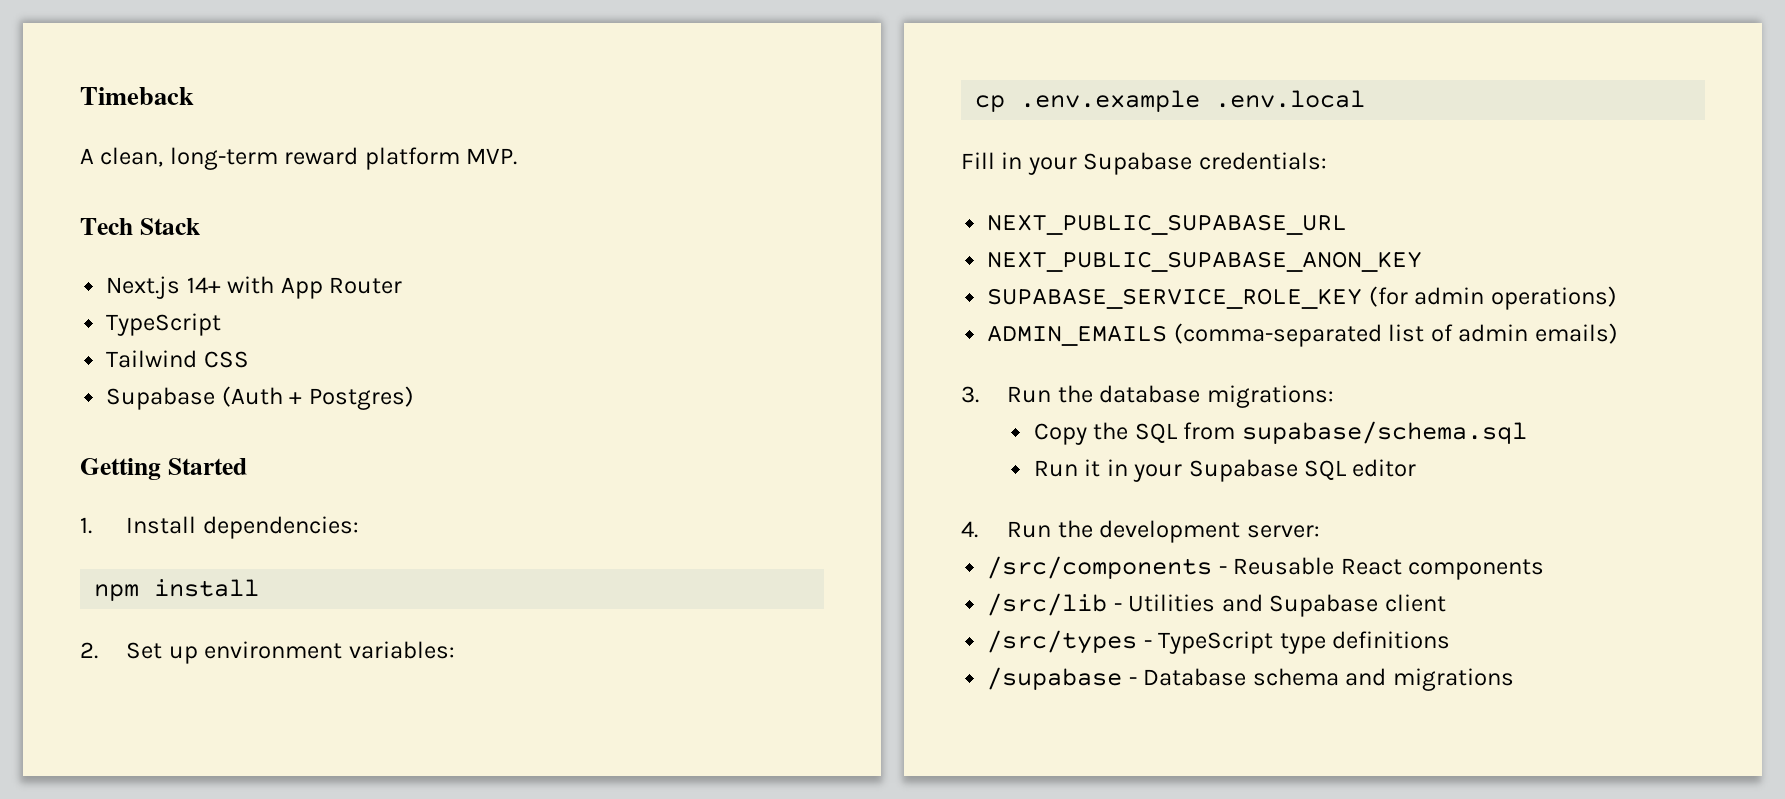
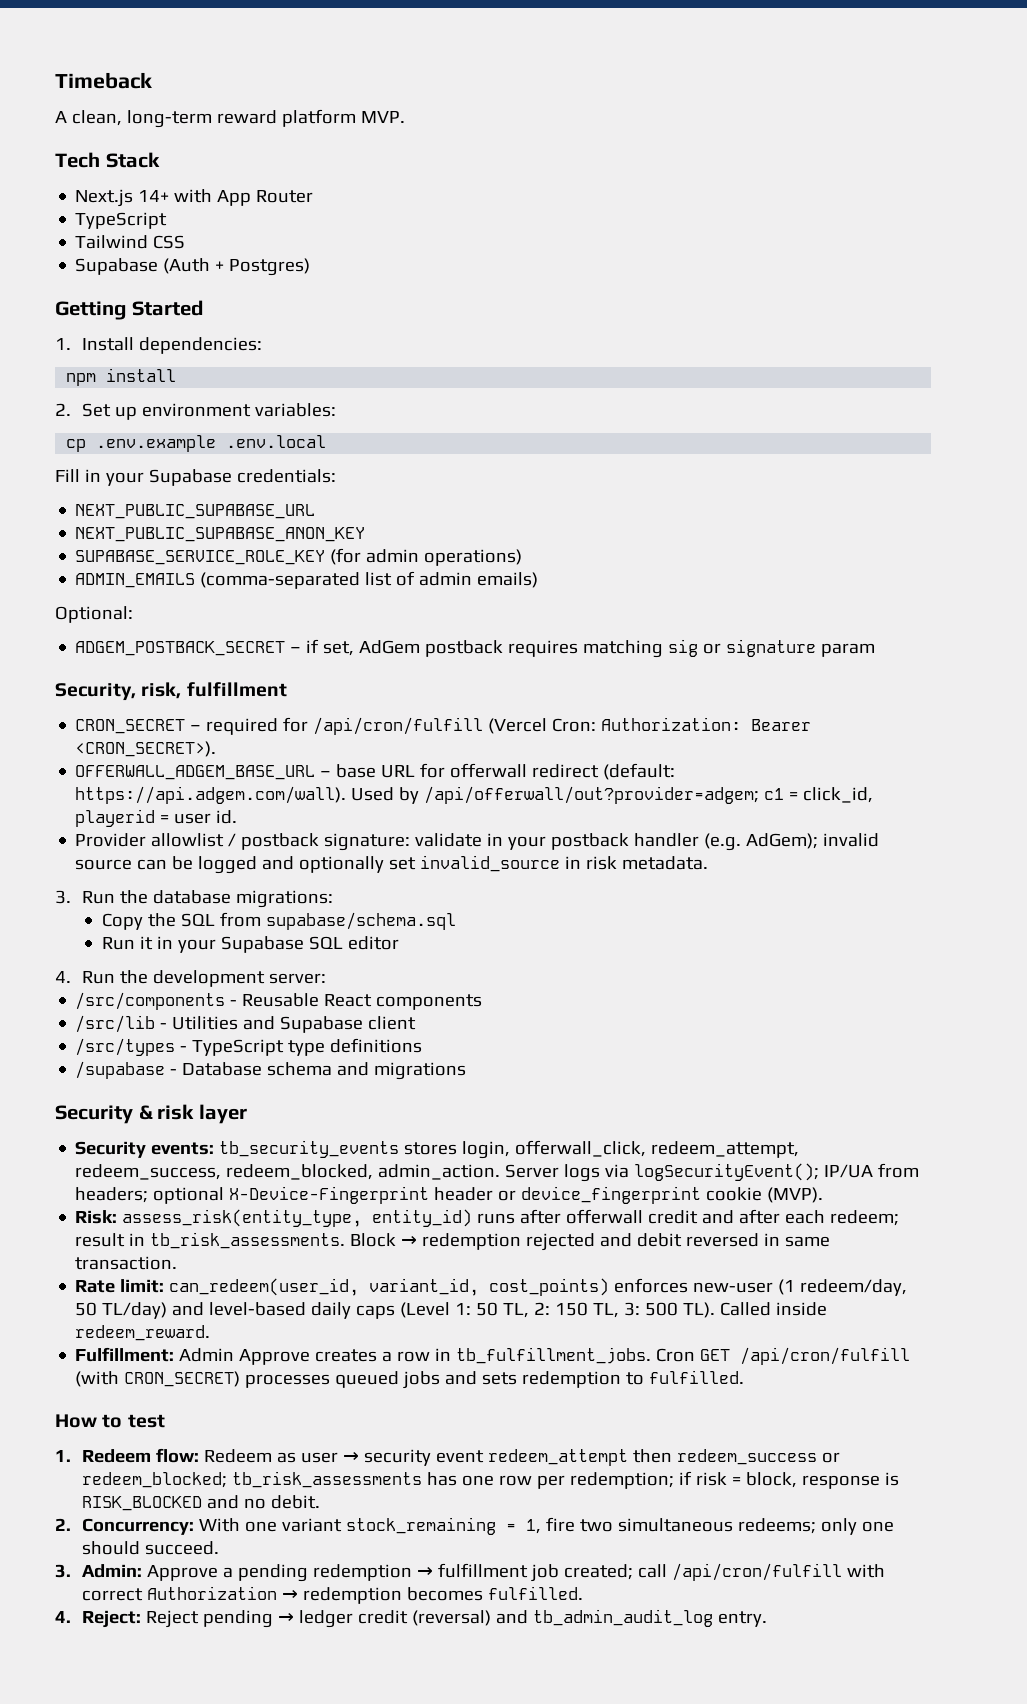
(1618, 333) none -> [55,606,133,623] [75,639,876,658] [55,682,287,701] [75,717,812,735] [75,741,217,757] [75,763,676,780] [75,786,874,804] [75,809,238,827] [75,833,880,851] [75,855,709,874] // Optional: // ADGEM_POSTBACK_SECRET – if set, AdGem postback requires matching sig or signature param // Security, risk, fulfillment // CRON_SECRET – required for /api/cron/fulfill (Vercel Cron: Authorization: Bearer <CRON_SECRET>). // OFFERWALL_ADGEM_BASE_URL – base URL for offerwall redirect (default: https://api.adgem.com/wall). Used by /api/offerwall/out?provider=adgem; c1 = click_id, playerid = user id. // Provider allowlist / postback signature: validate in your postback handler (e.g. AdGem); invalid source can be logged and optionally set invalid_source in risk metadata.
(1514, 679) none -> [55,1104,247,1124] [75,1140,800,1159] [75,1163,920,1182] [75,1186,824,1204] [75,1209,900,1227] [75,1232,831,1251] [75,1256,178,1270] [75,1278,908,1296] [75,1302,828,1319] [75,1325,211,1341] [75,1347,911,1365] [75,1370,745,1389] [55,1414,165,1428] [55,1448,840,1466] [81,1471,899,1489] [81,1495,320,1511] [55,1517,894,1535] [81,1541,219,1555] [55,1563,885,1582] [81,1586,583,1604] [55,1609,767,1628] // Security & risk layer // Security events: tb_security_events stores login, offerwall_click, redeem_attempt, redeem_success, redeem_blocked, admin_action. Server logs via logSecurityEvent(); IP/UA from headers; optional X-Device-Fingerprint header or device_fingerprint cookie (MVP). // Risk: assess_risk(entity_type, entity_id) runs after offerwall credit and after each redeem; result in tb_risk_assessments. Block → redemption rejected and debit reversed in same transaction. // Rate limit: can_redeem(user_id, variant_id, cost_points) enforces new-user (1 redeem/day, 50 TL/day) and level-based daily caps (Level 1: 50 TL, 2: 150 TL, 3: 500 TL). Called inside redeem_reward. // Fulfillment: Admin Approve creates a row in tb_fulfillment_jobs. Cron GET /api/cron/fulfill (with CRON_SECRET) processes queued jobs and sets redemption to fulfilled. // How to test // 1. Redeem flow: Redeem as user → security event redeem_attempt then redeem_success or redeem_blocked; tb_risk_assessments has one row per redemption; if risk = block, response is RISK_BLOCKED and no debit. // 2. Concurrency: With one variant stock_remaining = 1, fire two simultaneous redeems; only one should succeed. // 3. Admin: Approve a pending redemption → fulfillment job created; call /api/cron/fulfill with correct Authorization → redemption becomes fulfilled. // 4. Reject: Reject pending → ledger credit (reversal) and tb_admin_audit_log entry.

